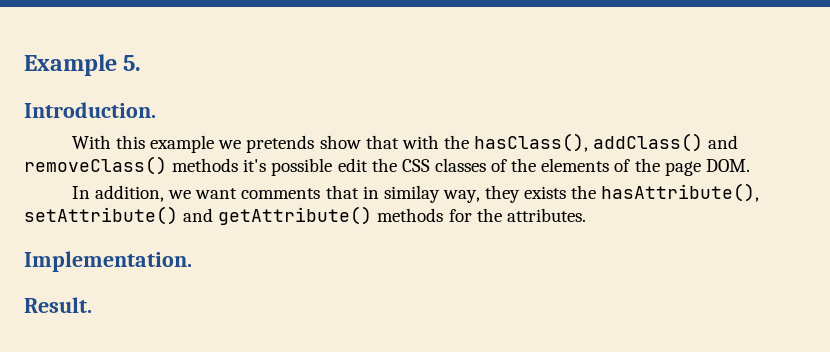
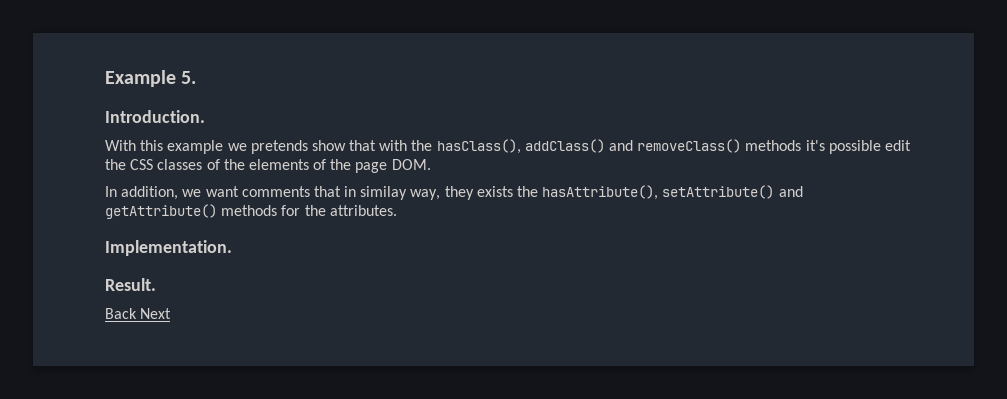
(92, 305) none -> [105,308,172,319] // Back Next

